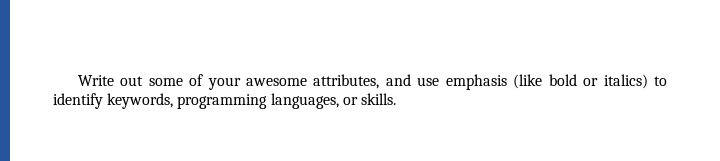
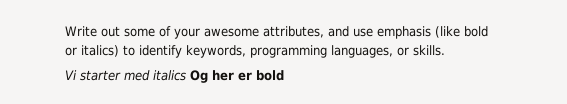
(396, 99) none -> [65,70,284,83] // Vi starter med italics Og her er bold

